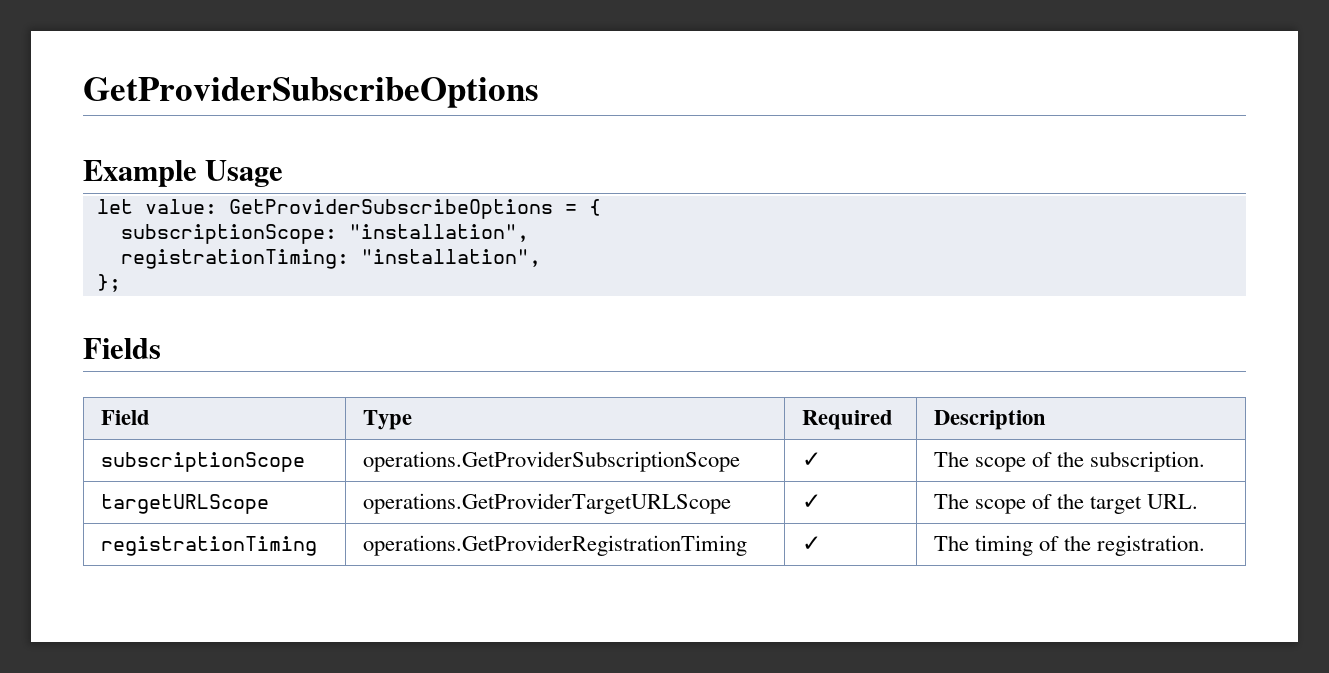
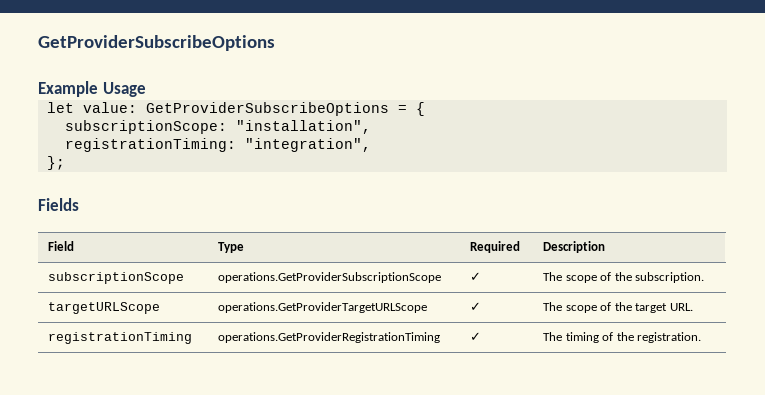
[360,249,541,267] "installation", -> [244,138,371,152] "integration",

